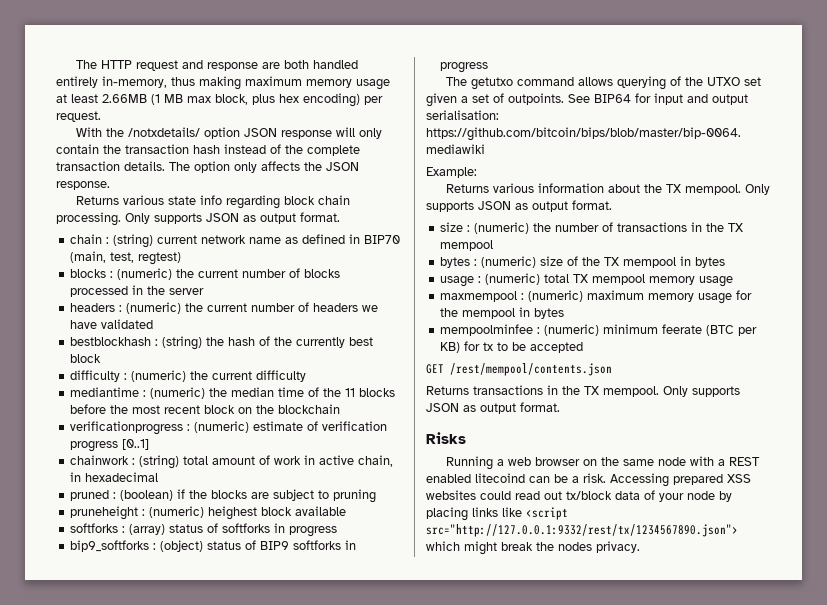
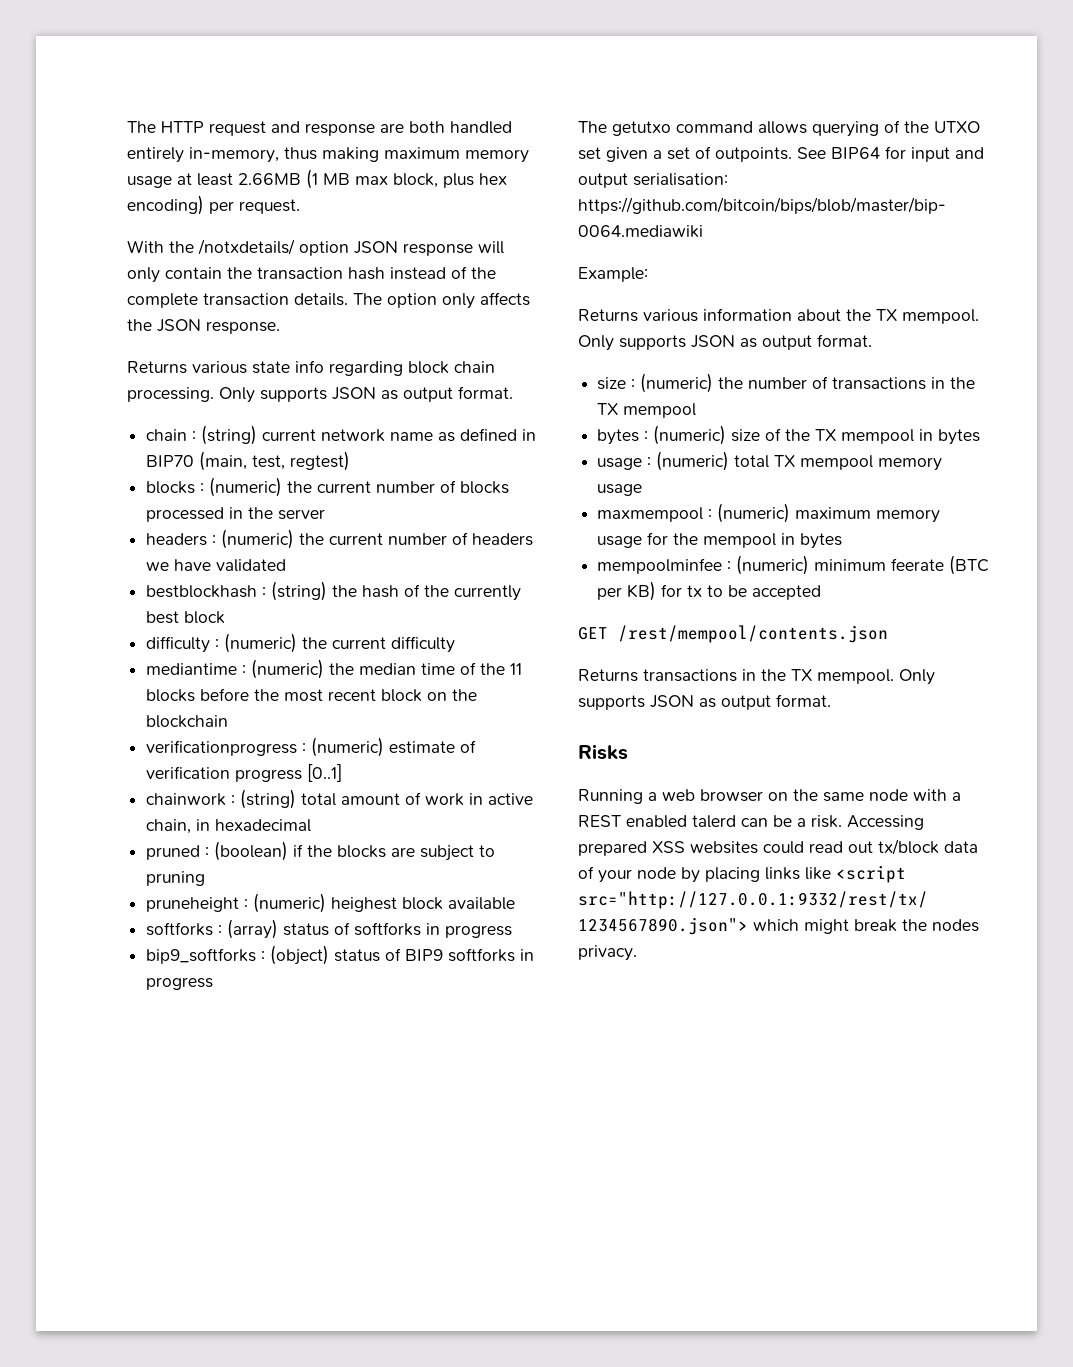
[475,473,525,483] litecoind -> [692,815,736,828] talerd

